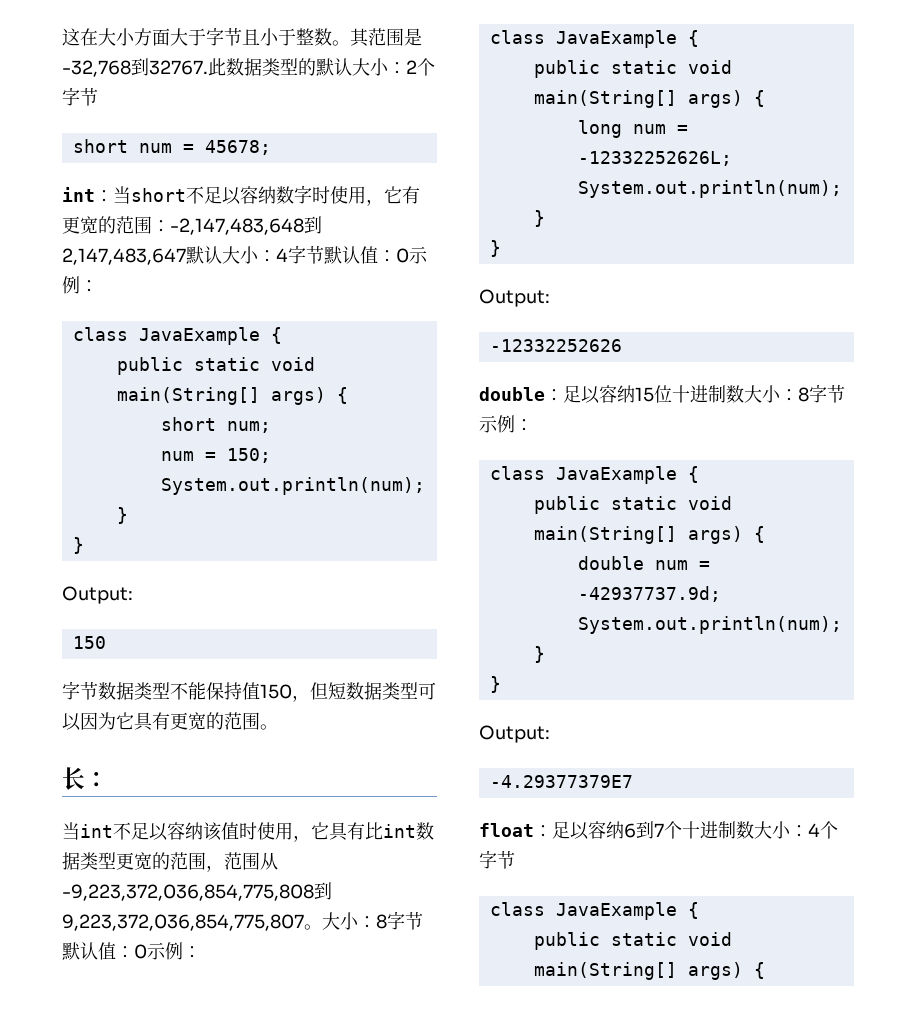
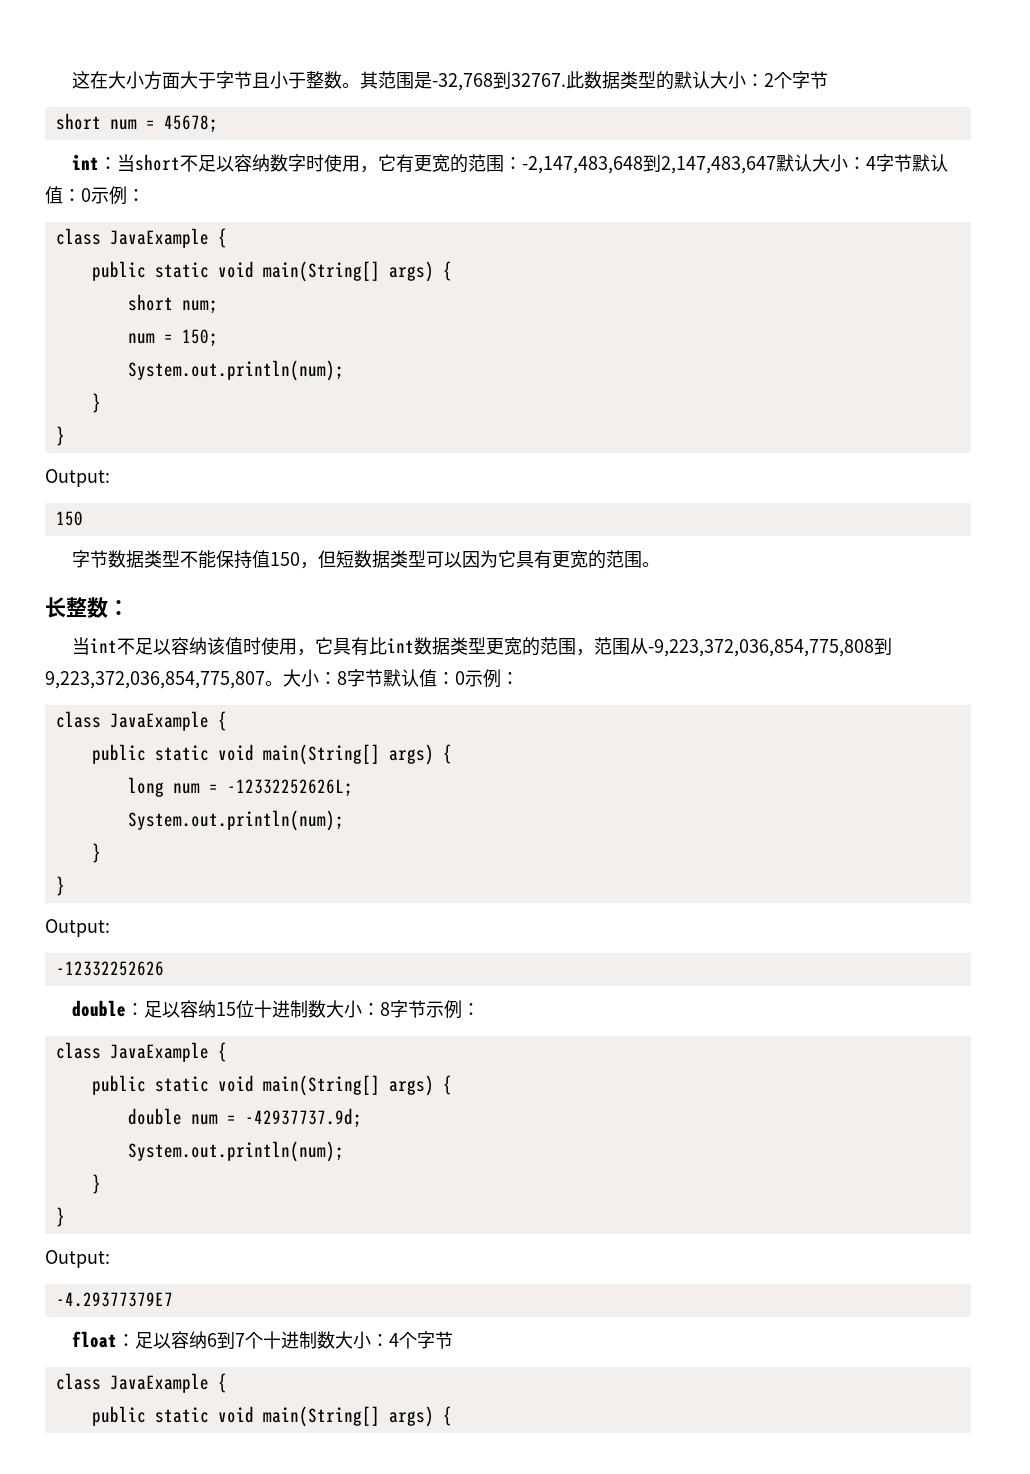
(85, 778) none -> [66,597,108,618] 整数

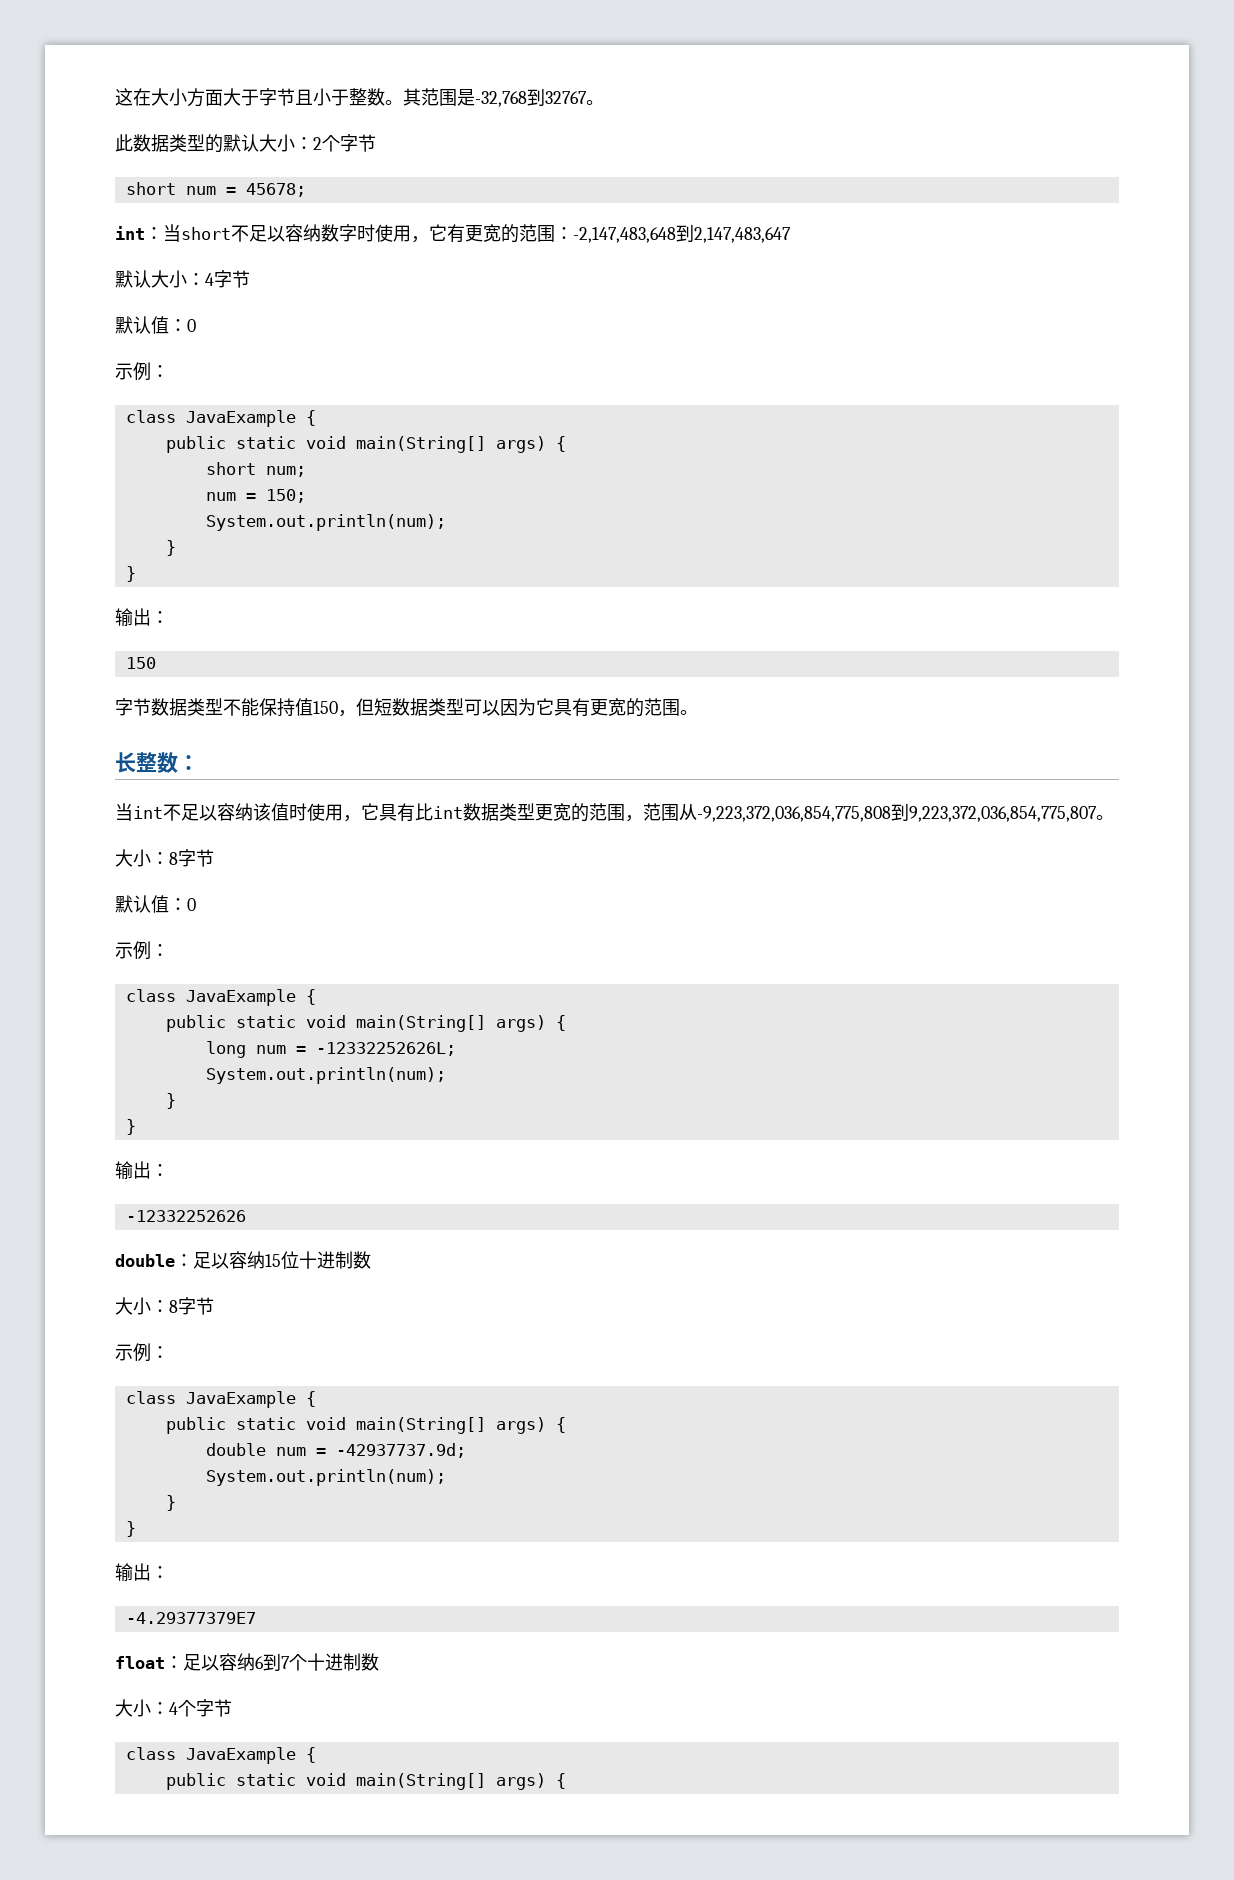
[510,73,566,87] 32767. -> [545,91,604,105] 32767。 //
(776, 165) none -> (791, 235) //
[911,154,948,172] [45,186,91,204] 默认值：0 -> [115,316,196,334] // 默认值：0 //
[45,469,110,487] Output: -> [115,608,169,627] 输出：
[283,669,465,687] 大小：8字节默认值：0 -> [115,849,214,867] [115,895,196,913] // 大小：8字节 // 默认值：0 //
[45,919,110,937] Output: -> [115,1161,169,1180] 输出：
[325,1000,426,1018] 大小：8字节 -> [115,1297,214,1315] // 大小：8字节 //
[45,1250,110,1268] Output: -> [115,1563,169,1582] 输出：
(335, 1340) none -> (379, 1662) //

